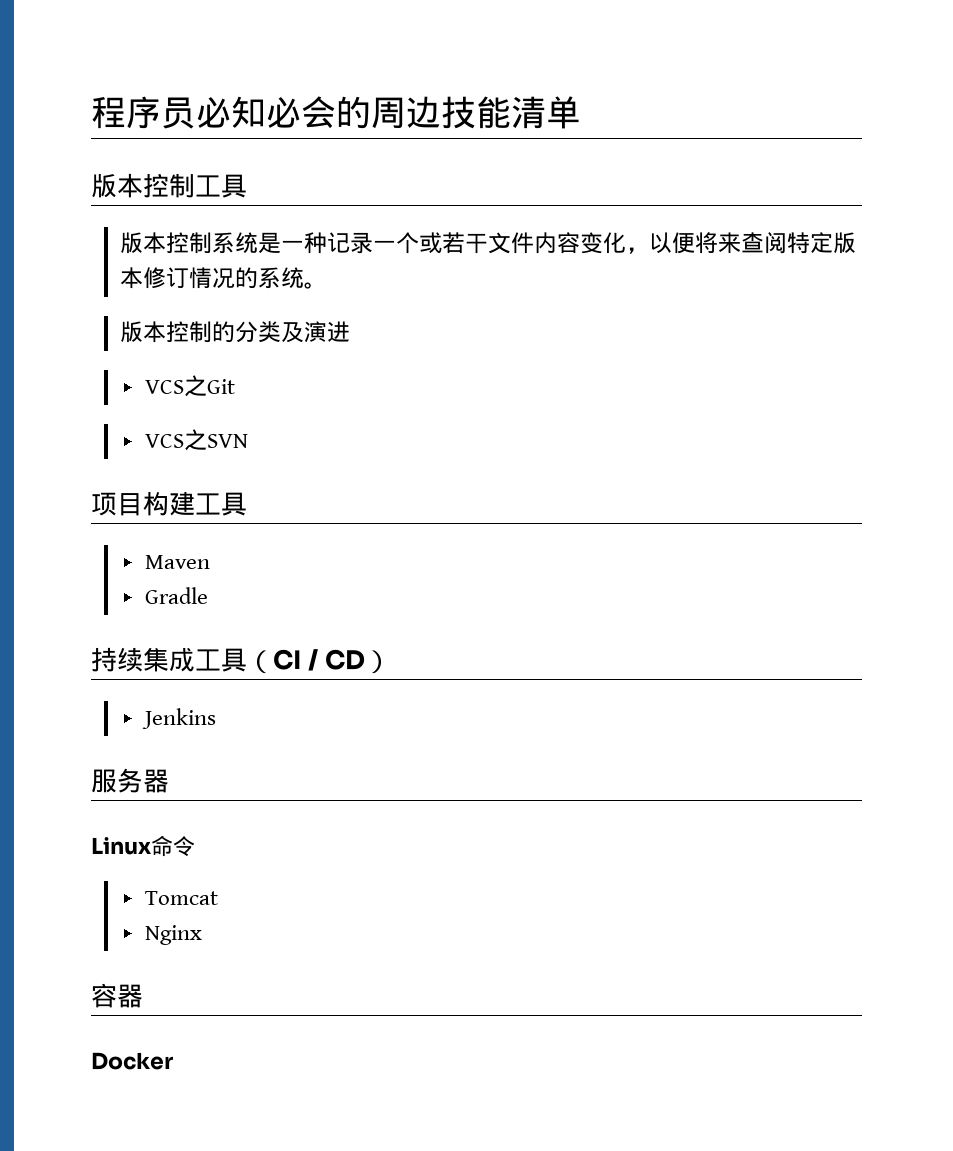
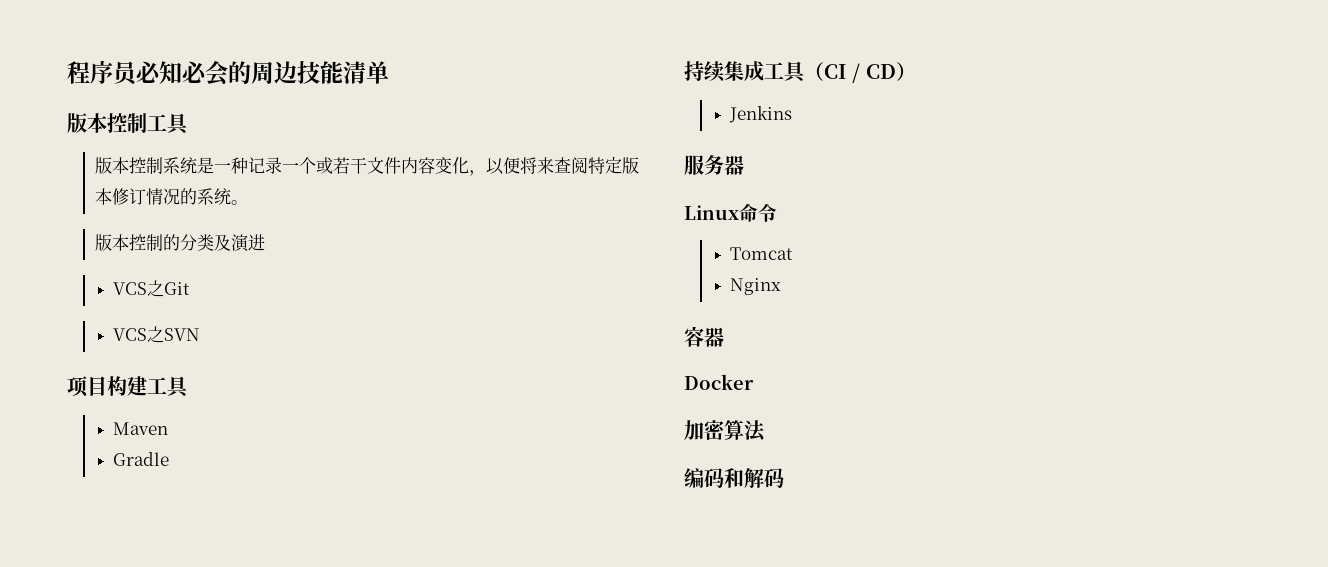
(174, 1061) none -> [684,420,766,442] [684,468,784,488] // 加密算法 // 编码和解码

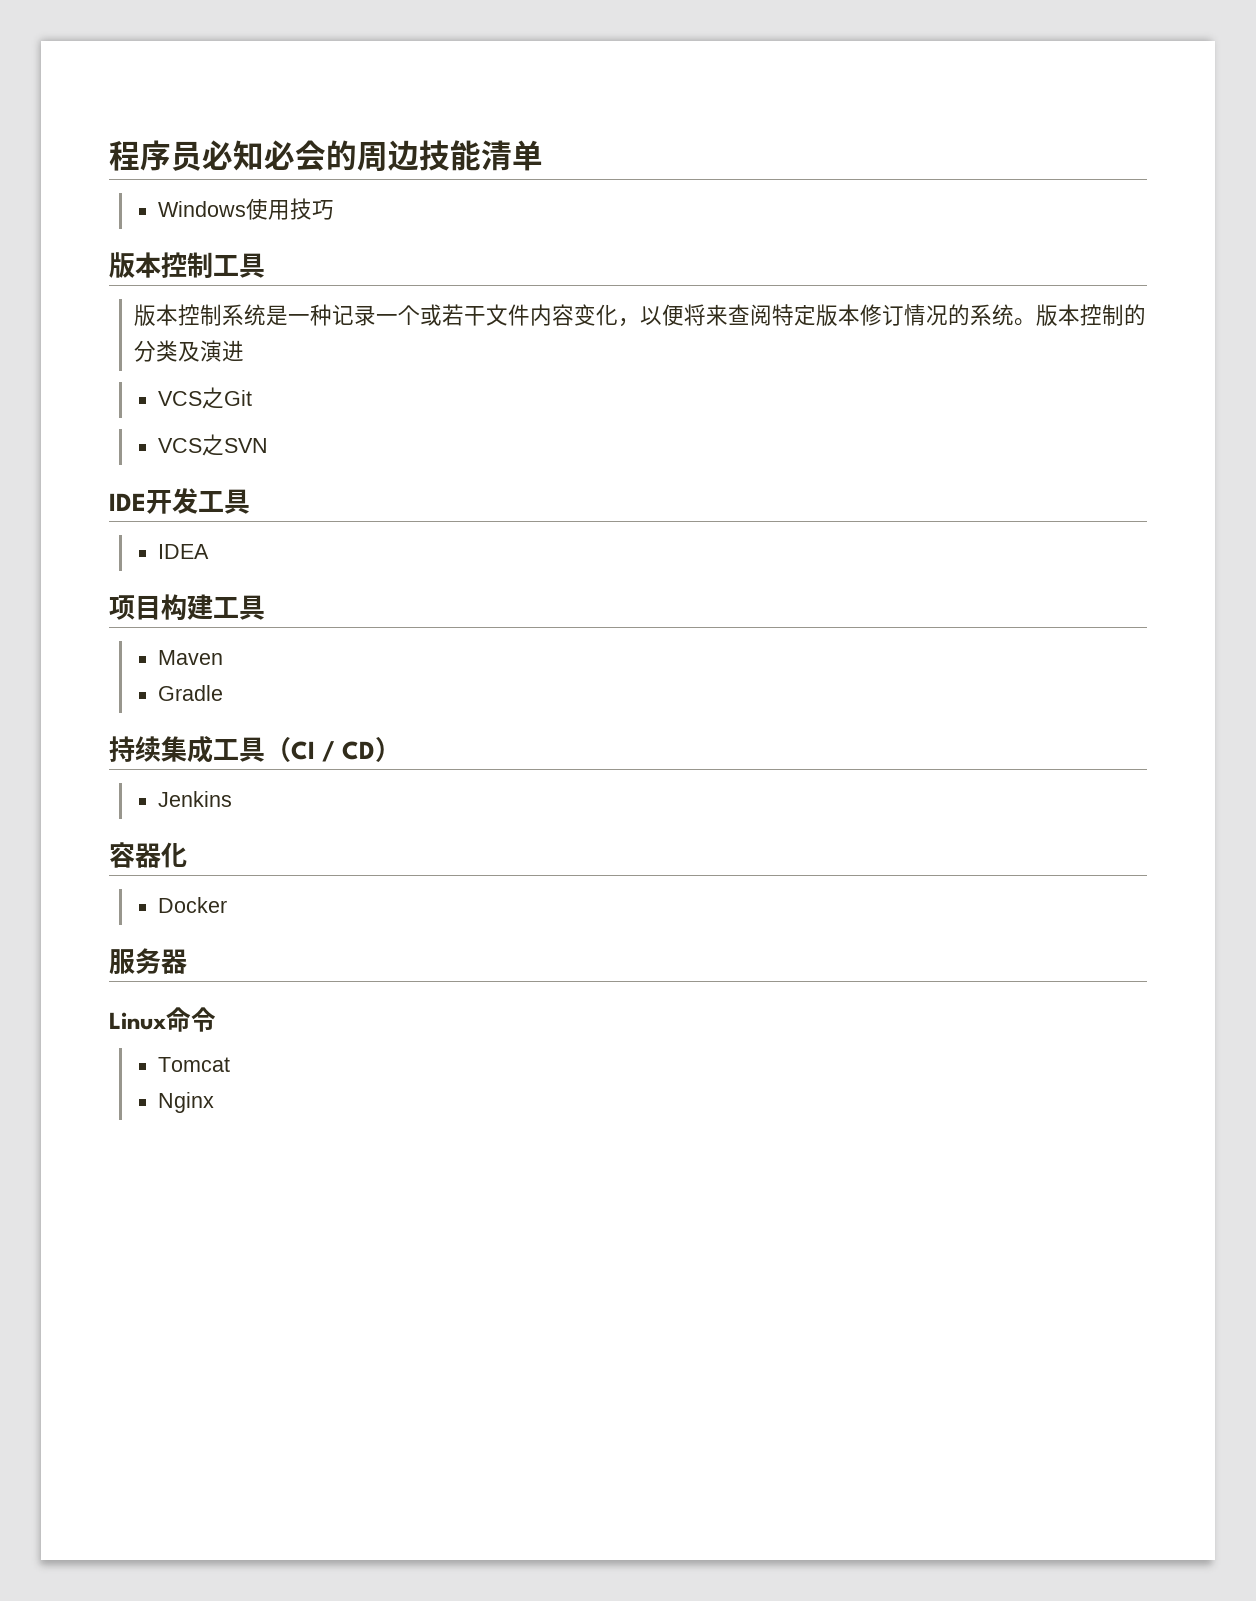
(389, 72) none -> [157,198,334,220] // Windows使用技巧
(248, 202) // -> (1037, 322) none
(201, 334) none -> [109,488,250,514] [157,544,209,559] // IDE开发工具 // IDEA
(793, 114) none -> [109,842,187,868] [157,897,227,913] // 容器化 // Docker
[684,326,724,347] [684,374,754,390] [684,420,766,442] [684,468,784,488] // 容器 // Docker // 加密算法 // 编码和解码 -> (214, 1102) none

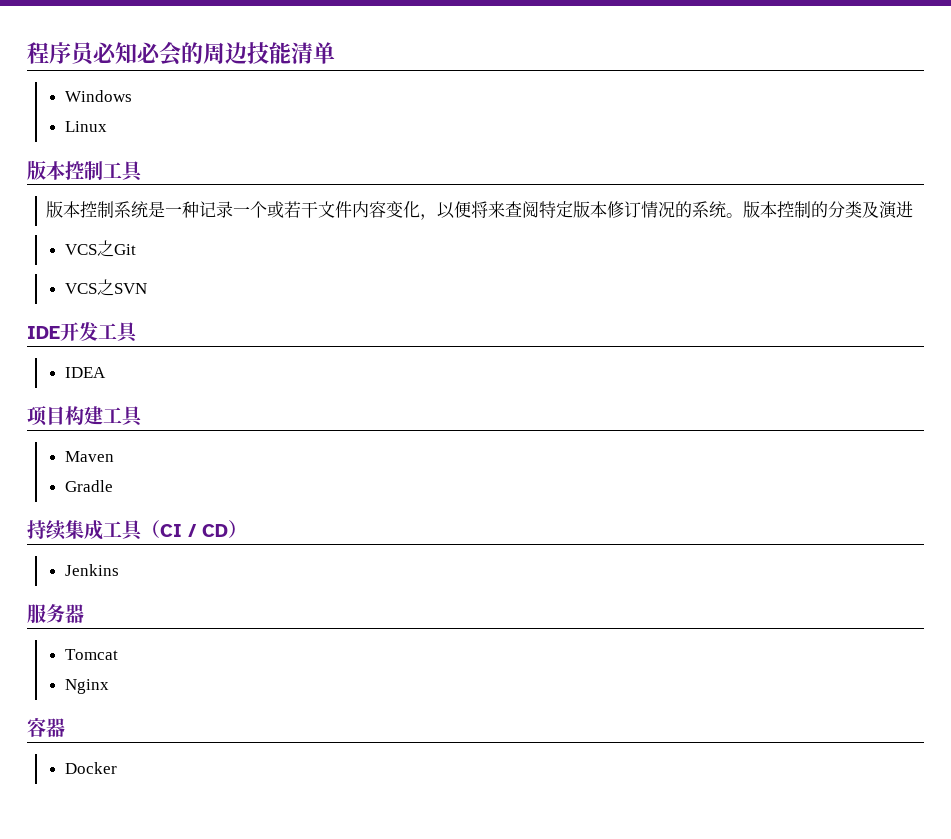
[245,198,334,220] 使用技巧 -> [65,121,108,132] // Linux
[109,842,187,868] [157,897,227,913] // 容器化 // Docker -> (120, 570) none
[109,1007,216,1032] // Linux命令 -> (84, 613) none
(214, 1102) none -> [27,718,65,737] [65,762,118,774] // 容器 // Docker

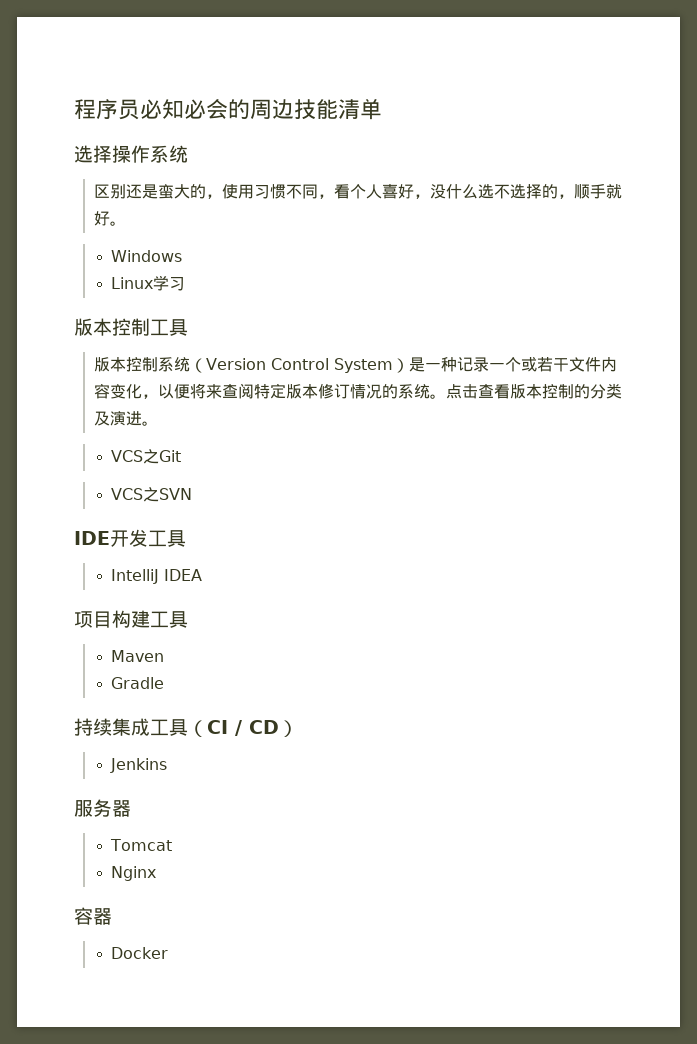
(335, 53) none -> [74,145,188,163] [93,184,622,199] [93,211,126,226] // 选择操作系统 // 区别还是蛮大的，使用习惯不同，看个人喜好，没什么选不选择的，顺手就好。
(108, 126) none -> [153,275,186,291] 学习
(149, 209) none -> [189,358,409,373] （Version Control System）
(744, 215) none -> [445,384,510,399] 点击查看
(914, 209) none -> [141,421,158,426] 。
(139, 332) none -> [111,569,160,584] IntelliJ

